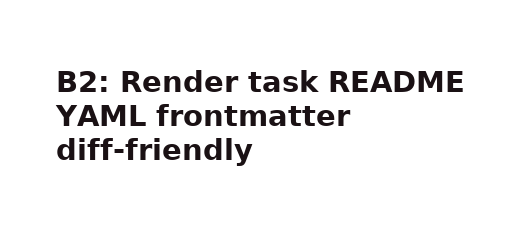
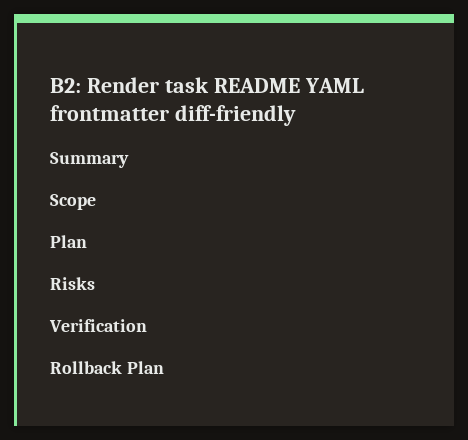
(253, 152) none -> [50,152,129,168] [50,194,96,210] [50,235,87,248] [50,277,95,290] [49,319,147,332] [50,361,164,374] // Summary // Scope // Plan // Risks // Verification // Rollback Plan

